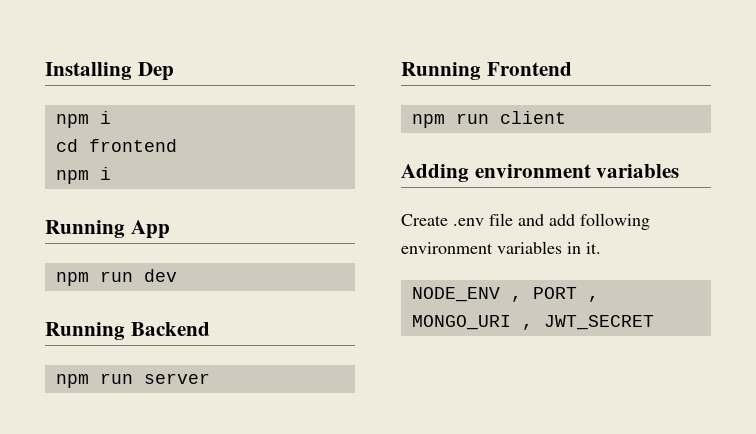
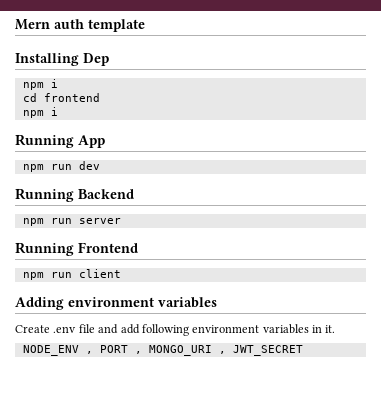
(45, 71) none -> [15,19,145,32] Mern auth template //

